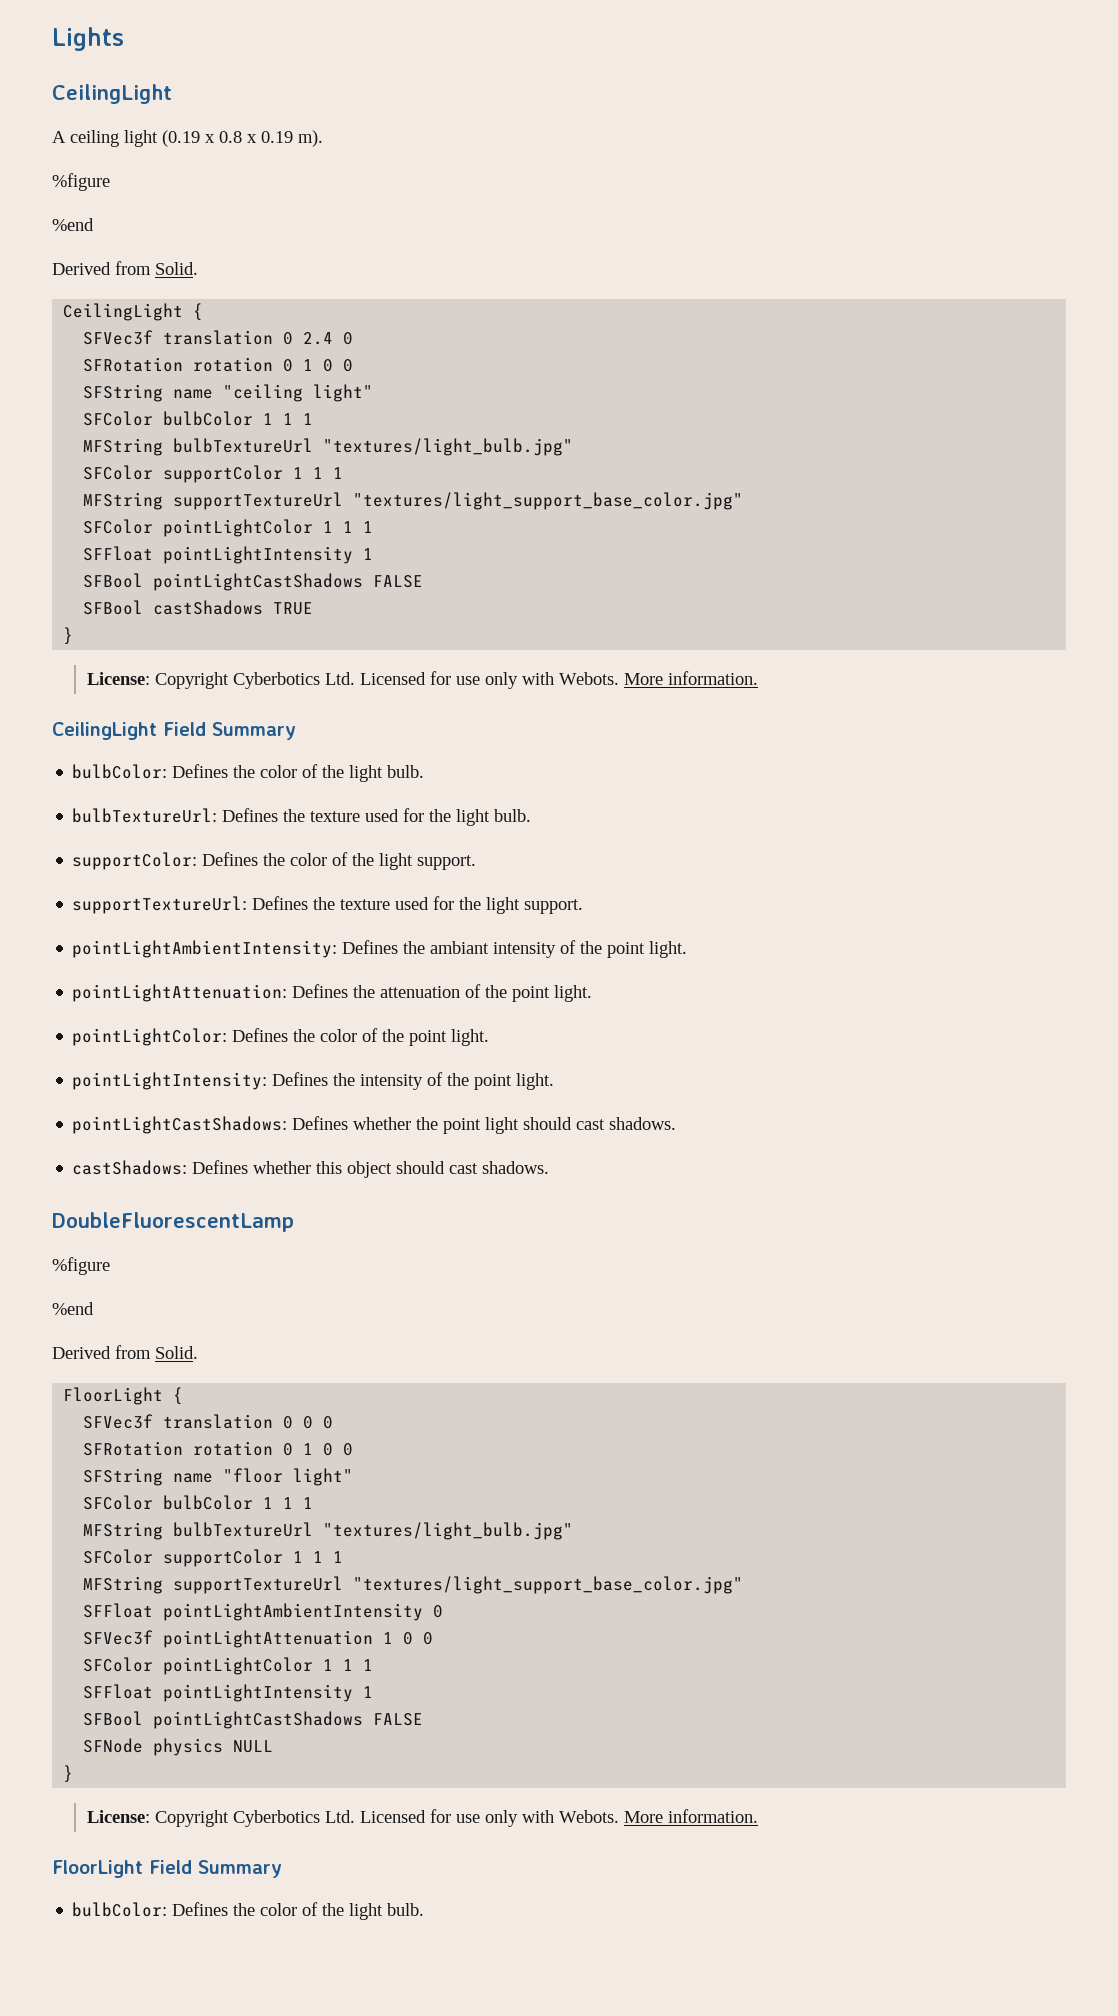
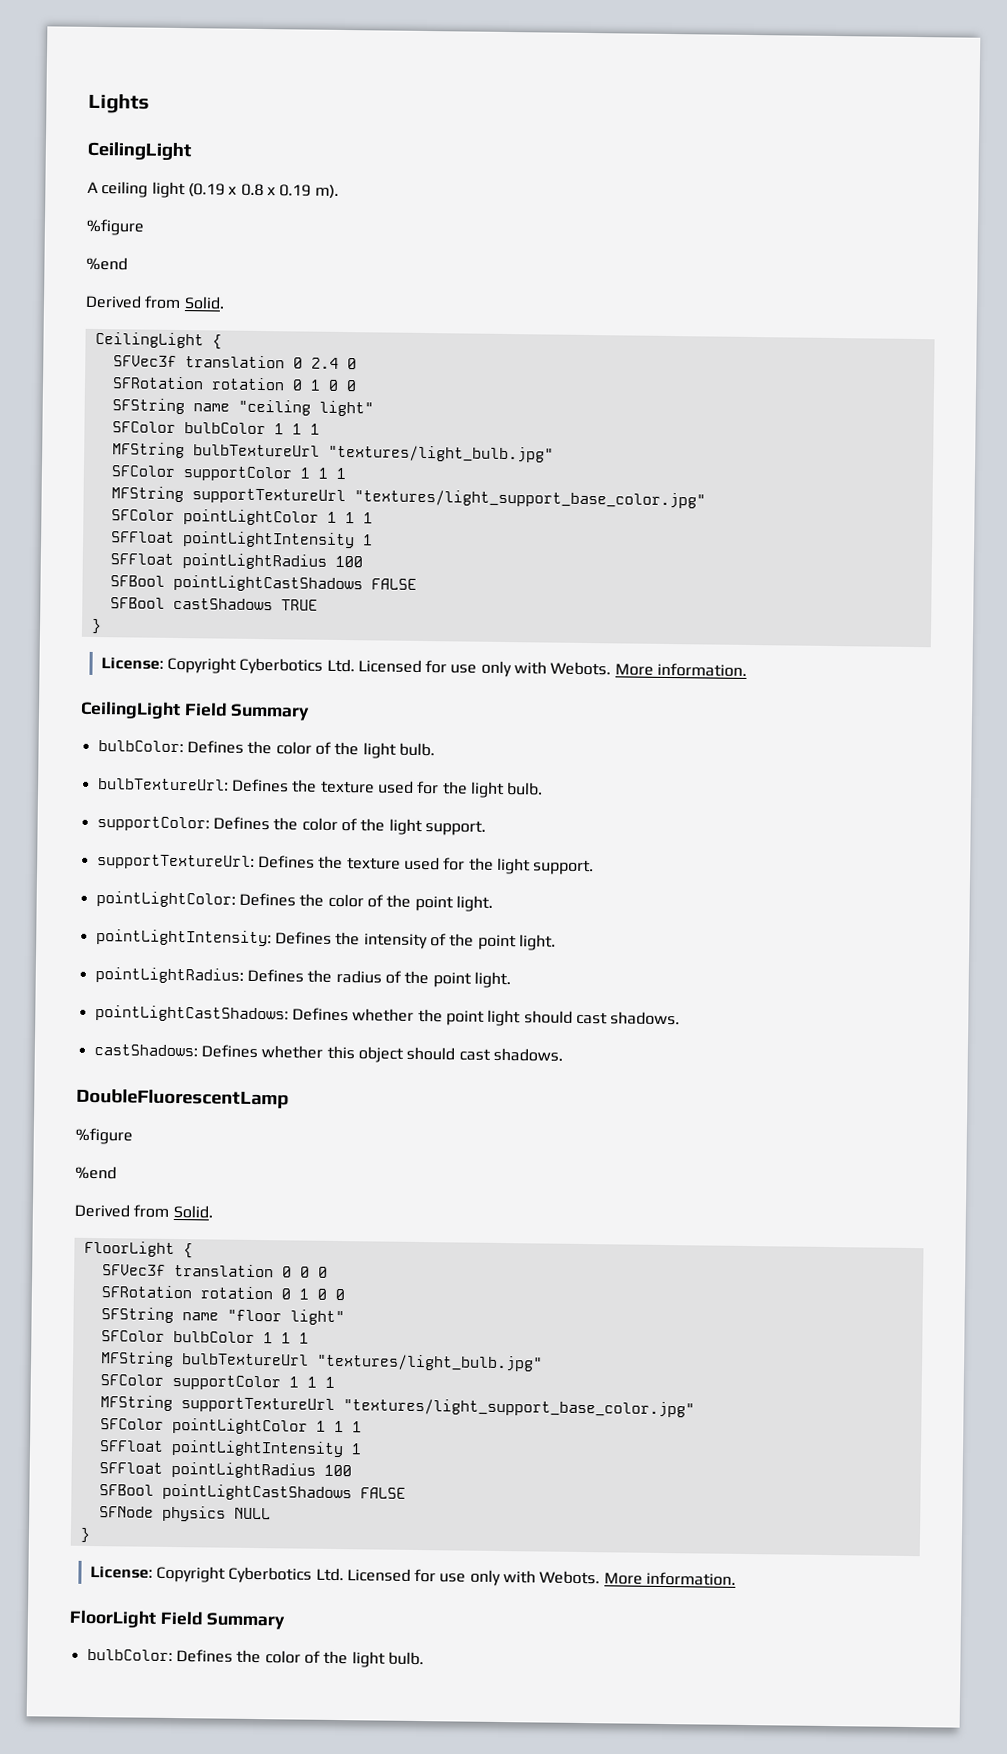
(374, 554) none -> [109,553,363,570] // SFFloat pointLightRadius 100
[72,940,688,958] [72,984,593,1002] // pointLightAmbientIntensity: Defines the ambiant intensity of the point light. // pointLightAttenuation: Defines the attenuation of the point light. -> (595, 867) none
(555, 1081) none -> [94,967,511,989] // pointLightRadius: Defines the radius of the point light.
[83,1603,444,1621] [83,1630,434,1648] [83,1657,374,1675] [83,1684,374,1702] // SFFloat pointLightAmbientIntensity 0 // SFVec3f pointLightAttenuation 1 0 0 // SFColor pointLightColor 1 1 1 // SFFloat pointLightIntensity 1 -> [99,1417,362,1435] [98,1439,362,1458] [98,1461,352,1479] // SFColor pointLightColor 1 1 1 // SFFloat pointLightIntensity 1 // SFFloat pointLightRadius 100

